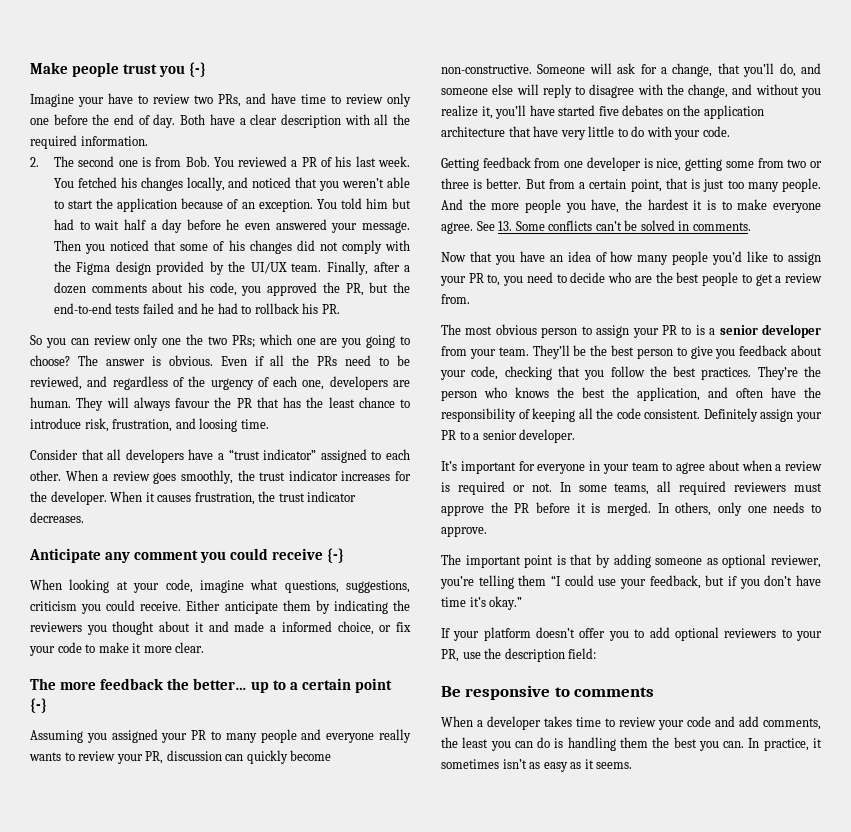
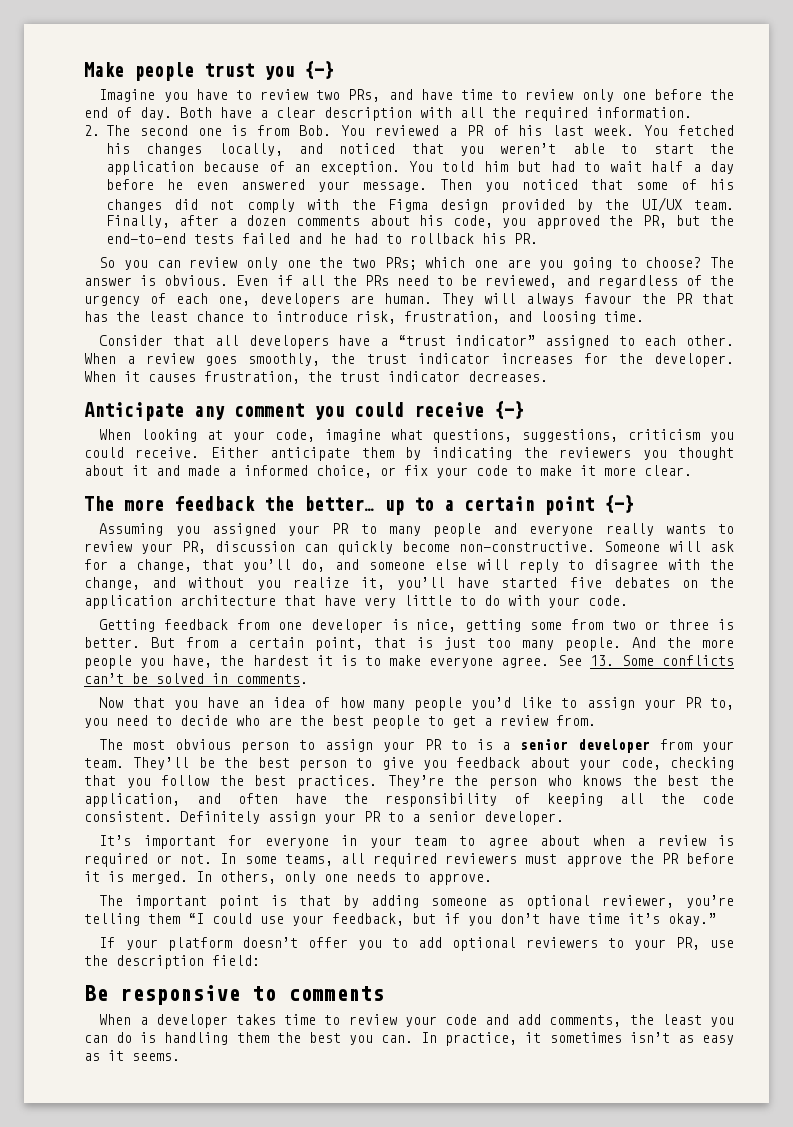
[78,97,104,107] your -> [163,92,188,102] you

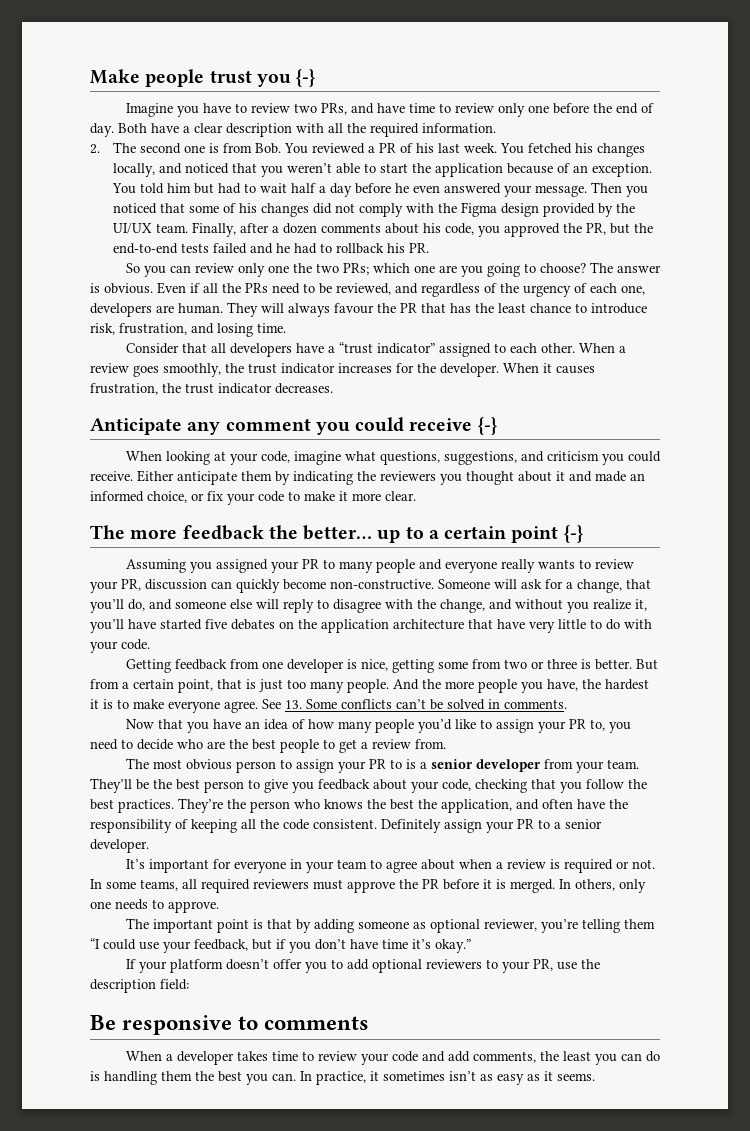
[540,311,596,324] loosing -> [217,323,253,337] losing
(619, 435) none -> [520,451,544,462] and
[228,468,236,476] a -> [630,473,645,481] an

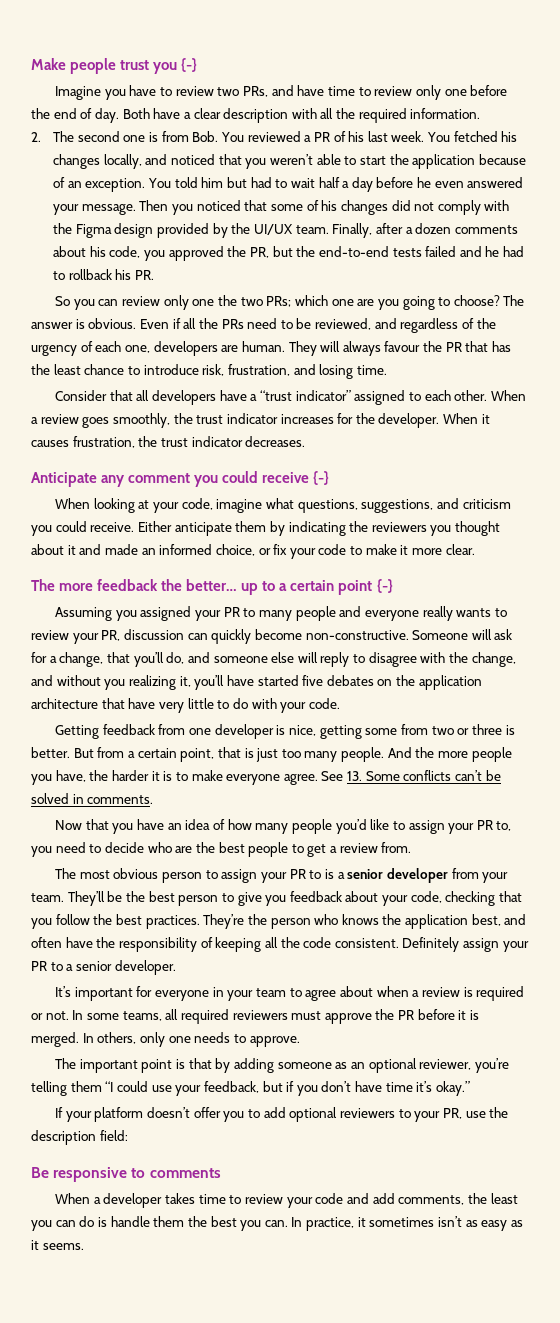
[593,599,631,610] realize -> [128,675,176,690] realizing
[605,679,649,690] hardest -> [111,770,149,781] harder
[390,799,512,813] best the application, -> [405,914,501,929] application best,
(426, 925) none -> [350,1062,365,1069] an
[104,1071,157,1085] handling -> [110,1216,150,1227] handle

